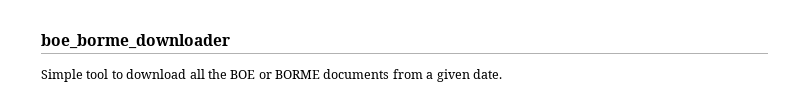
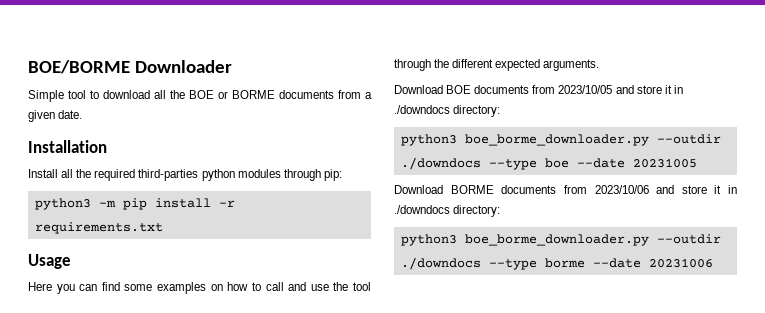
[41,34,230,49] boe_borme_downloader -> [28,60,233,74] BOE/BORME Downloader
(502, 74) none -> [28,140,107,153] [28,169,342,181] [34,198,235,210] [34,222,163,234] [28,254,71,269] [28,282,372,294] [394,59,600,71] [394,85,683,94] [394,105,501,117] [400,134,721,146] [400,157,697,170] [394,185,737,194] [394,205,501,217] [400,234,721,246] [400,257,713,270] // Installation // Install all the required third-parties python modules through pip: // python3 -m pip install -r requirements.txt // Usage // Here you can find some examples on how to call and use the tool through the different expected arguments. // Download BOE documents from 2023/10/05 and store it in ./downdocs directory: // python3 boe_borme_downloader.py --outdir ./downdocs --type boe --date 20231005 // Download BORME documents from 2023/10/06 and store it in ./downdocs directory: // python3 boe_borme_downloader.py --outdir ./downdocs --type borme --date 20231006

